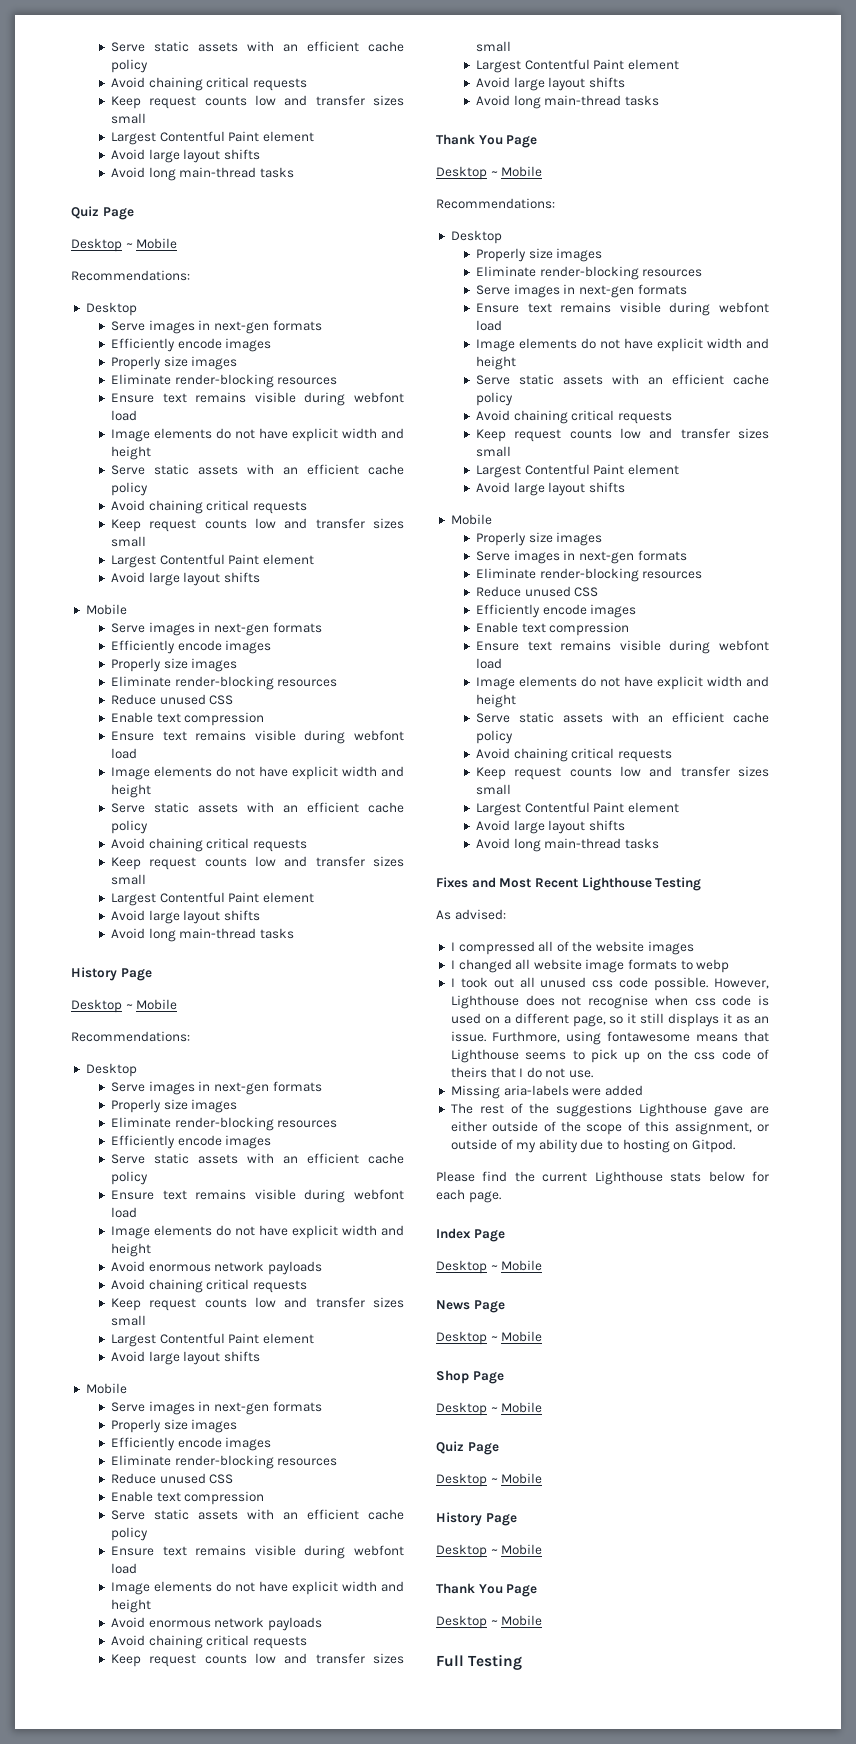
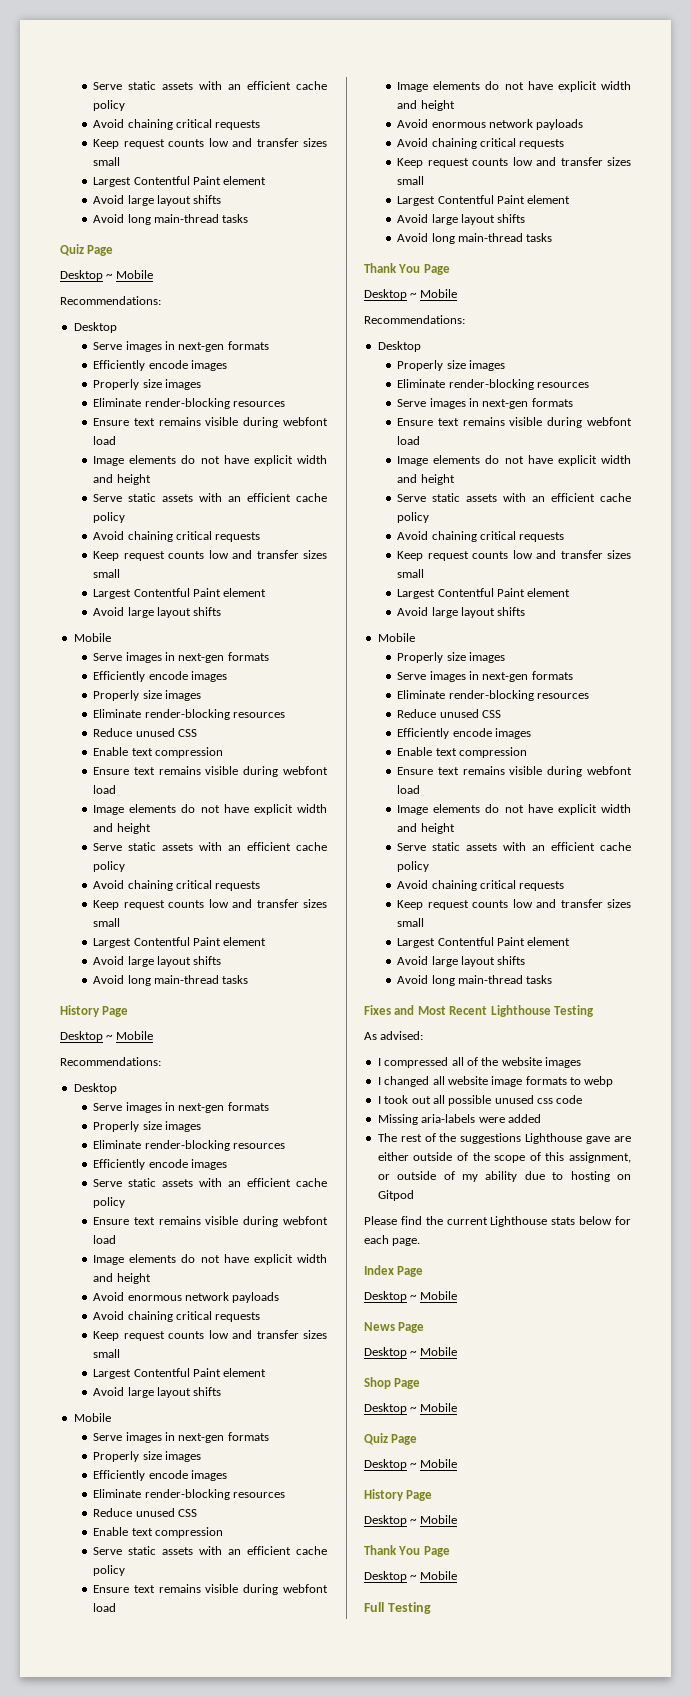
(535, 982) none -> [448,1095,492,1106] possible
[654,977,769,991] [450,995,769,1009] [450,1013,769,1027] [450,1031,769,1045] [450,1049,769,1063] [450,1067,594,1078] possible. However, Lighthouse does not recognise when css code is used on a different page, so it still displays it as an issue. Furthmore, using fontawesome means that Lighthouse seems to pick up on the css code of theirs that I do not use. -> (583, 1099) none
[692,1139,736,1153] Gitpod. -> [377,1190,414,1201] Gitpod

